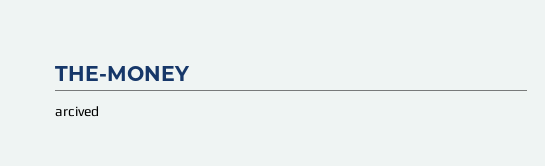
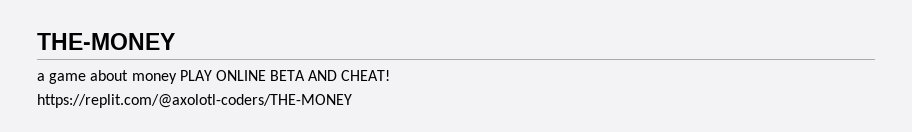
[55,106,99,117] arcived -> [37,70,391,84] [37,94,352,108] a game about money PLAY ONLINE BETA AND CHEAT! // https://replit.com/@axolotl-coders/THE-MONEY

